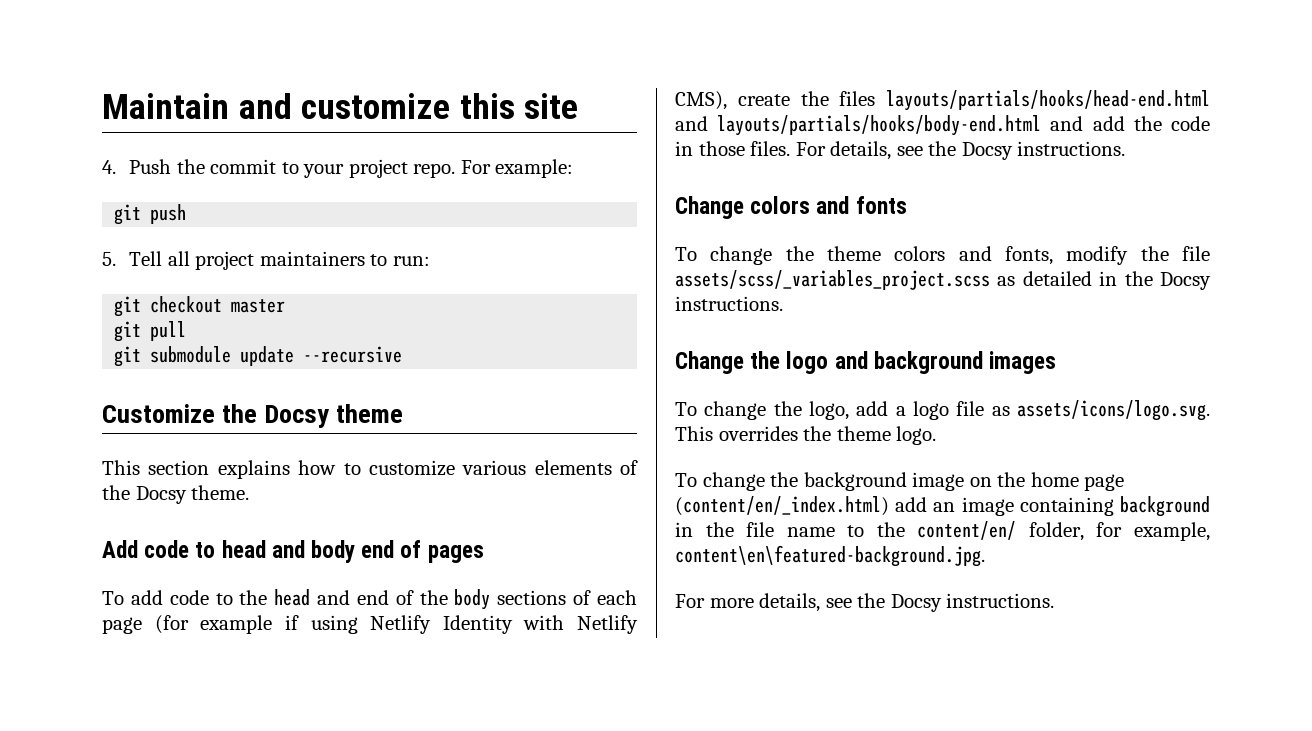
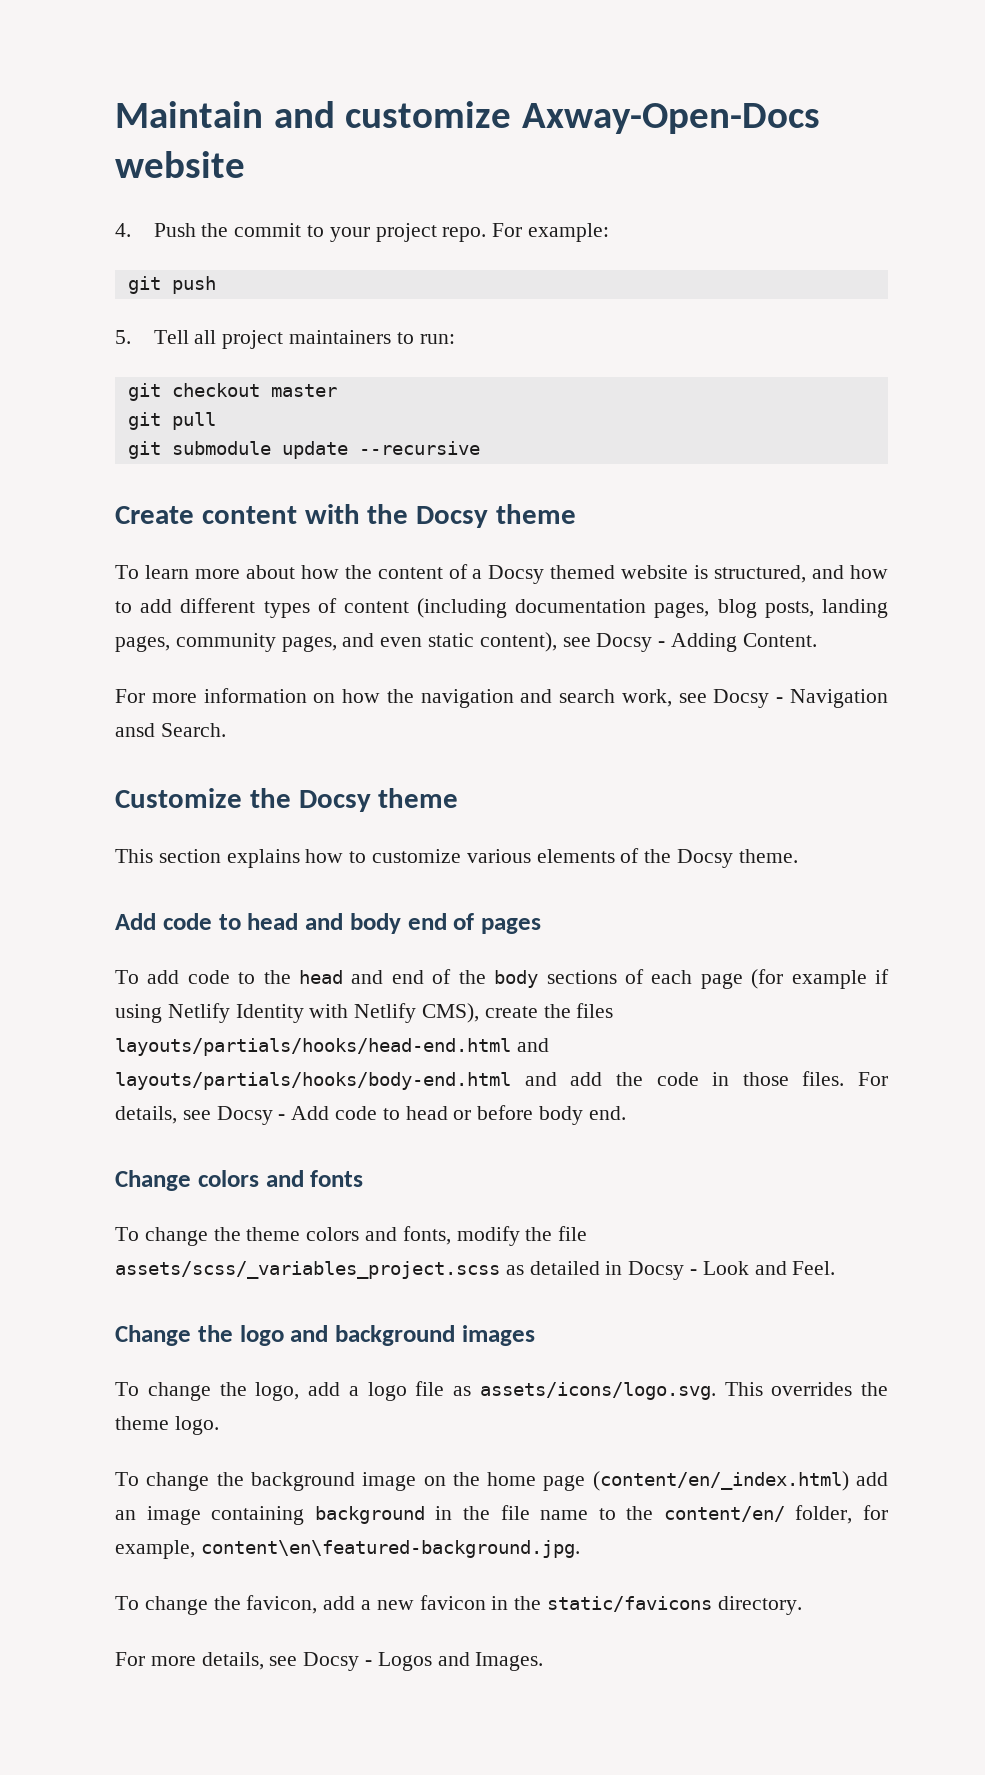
[459,93,579,119] this site -> [521,103,820,134] [115,151,245,178] Axway-Open-Docs website
(403, 354) none -> [115,504,577,528] [115,564,888,584] [115,598,888,618] [115,632,817,652] [115,688,888,708] [115,723,226,737] // Create content with the Docsy theme // To learn more about how the content of a Docsy themed website is structured, and how to add different types of content (including documentation pages, blog posts, landing pages, community pages, and even static content), see Docsy - Adding Content. // For more information on how the navigation and search work, see Docsy - Navigation ansd Search.
[928,141,1126,160] the Docsy instructions. -> [216,1105,626,1125] Docsy - Add code to head or before body end.
[1124,271,1212,290] [675,296,783,311] the Docsy instructions. -> [628,1261,836,1280] Docsy - Look and Feel.
(985, 556) none -> [115,1595,802,1615] // To change the favicon, add a new favicon in the static/favicons directory.
[857,593,1055,612] the Docsy instructions. -> [303,1652,544,1671] Docsy - Logos and Images.

